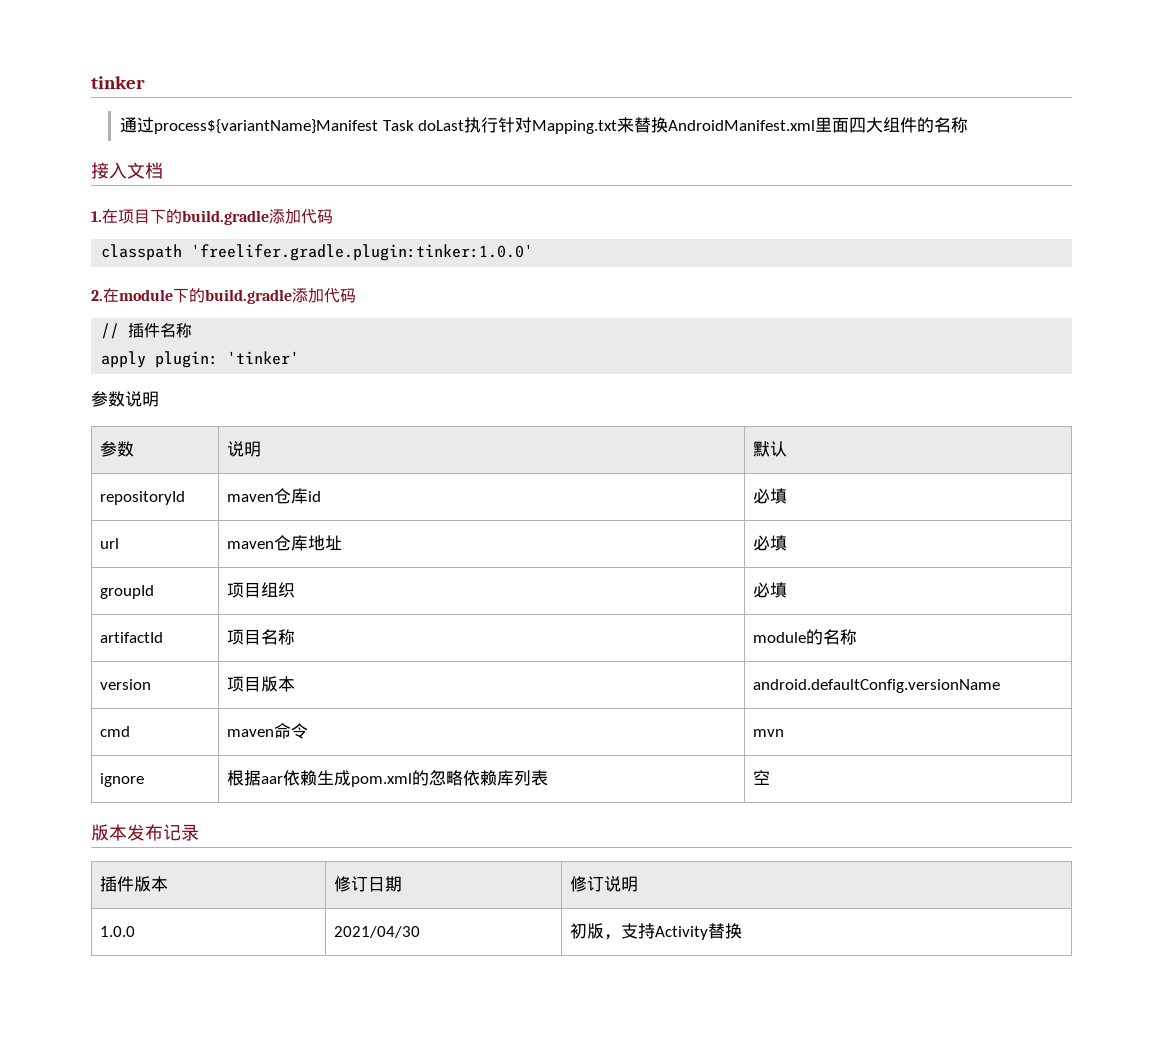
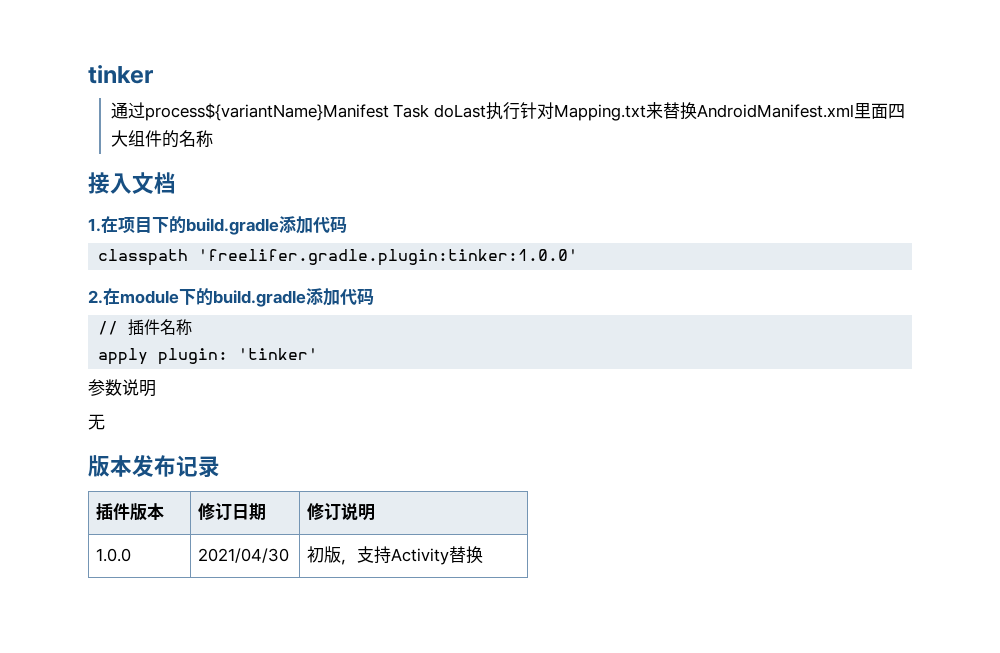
[99,441,134,457] [226,441,261,457] [752,441,787,457] [99,491,185,505] [226,488,321,504] [752,488,787,504] [99,538,119,549] [226,535,342,551] [752,535,787,551] [99,585,154,599] [226,582,295,598] [752,582,787,598] [99,632,163,643] [226,629,295,645] [752,629,857,645] [99,679,151,690] [226,676,295,692] [752,679,1000,693] [99,726,130,737] [226,723,308,739] [752,729,784,737] [99,773,144,787] [226,769,548,787] [752,770,770,785] // 参数 | 说明 | 默认 // repositoryId | maven仓库id | 必填 // url | maven仓库地址 | 必填 // groupId | 项目组织 | 必填 // artifactId | 项目名称 | module的名称 // version | 项目版本 | android.defaultConfig.versionName // cmd | maven命令 | mvn // ignore | 根据aar依赖生成pom.xml的忽略依赖库列表 | 空 -> [88,414,105,430] // 无

